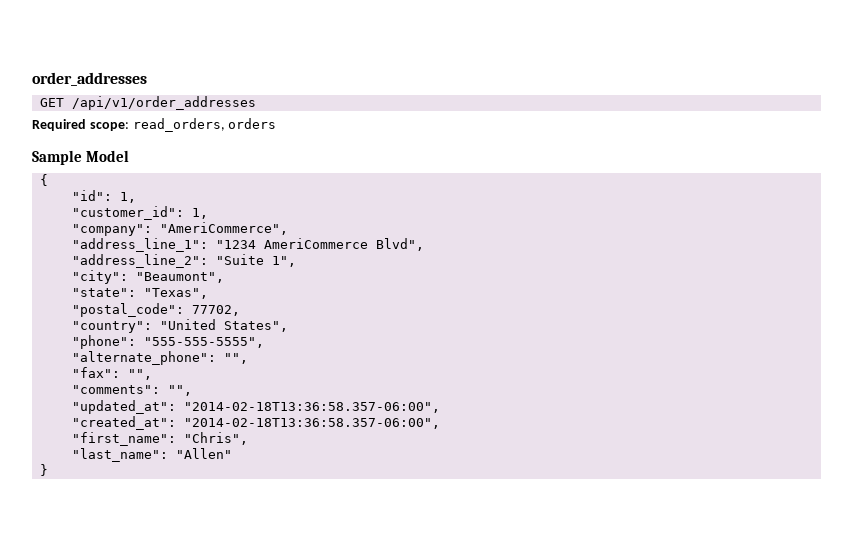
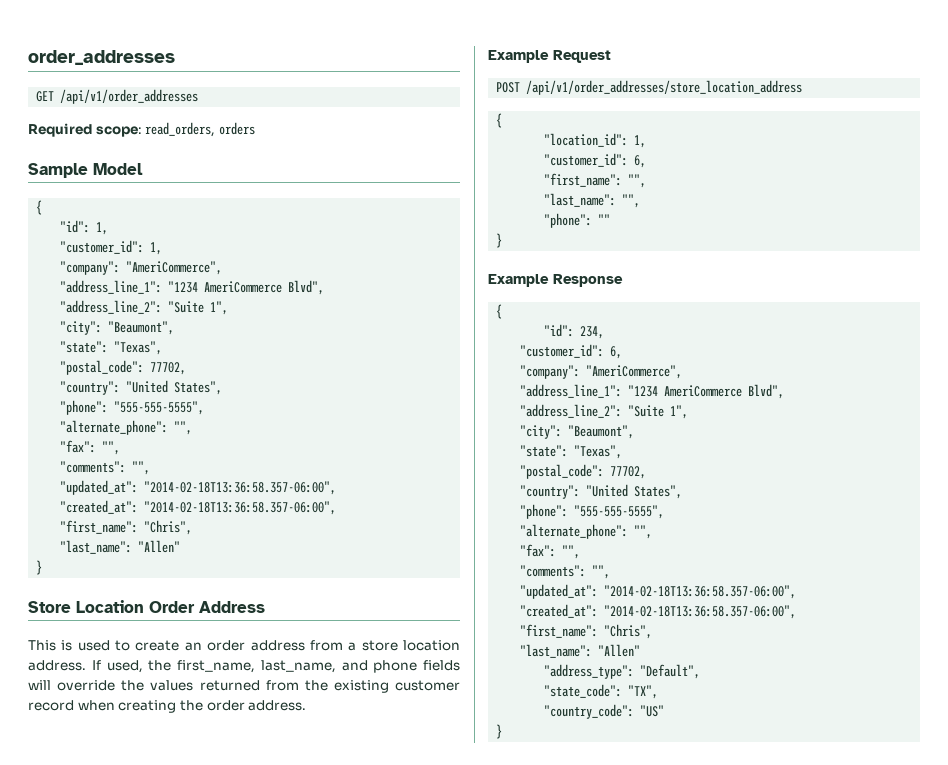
(49, 470) none -> [28,600,265,613] [28,640,461,651] [28,660,460,673] [28,680,460,693] [28,700,307,713] [488,50,611,63] [496,80,803,95] [496,113,503,128] [544,133,647,148] [544,153,647,168] [544,173,647,188] [544,193,641,208] [544,213,611,228] [496,233,503,248] [488,274,623,287] [496,304,503,319] [544,324,605,339] [520,344,623,359] [520,365,683,379] [520,384,785,399] [520,404,689,419] [520,425,635,439] [520,445,623,459] [520,464,647,479] [520,484,683,499] [520,504,665,519] [520,524,653,539] [520,544,581,559] [520,565,611,579] [520,584,797,599] [520,604,797,619] [520,624,653,639] [520,644,641,658] [544,664,701,679] [544,684,659,699] [544,704,665,719] [496,724,503,739] // Store Location Order Address // This is used to create an order address from a store location address. If used, the first_name, last_name, and phone fields will override the values returned from the existing customer record when creating the order address. // Example Request // POST /api/v1/order_addresses/store_location_address // { // "location_id": 1, // "customer_id": 6, // "first_name": "", // "last_name": "", // "phone": "" // } // Example Response // { // "id": 234, // "customer_id": 6, // "company": "AmeriCommerce", // "address_line_1": "1234 AmeriCommerce Blvd", // "address_line_2": "Suite 1", // "city": "Beaumont", // "state": "Texas", // "postal_code": 77702, // "country": "United States", // "phone": "555-555-5555", // "alternate_phone": "", // "fax": "", // "comments": "", // "updated_at": "2014-02-18T13:36:58.357-06:00", // "created_at": "2014-02-18T13:36:58.357-06:00", // "first_name": "Chris", // "last_name": "Allen" // "address_type": "Default", // "state_code": "TX", // "country_code": "US" // }

